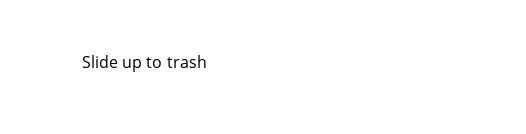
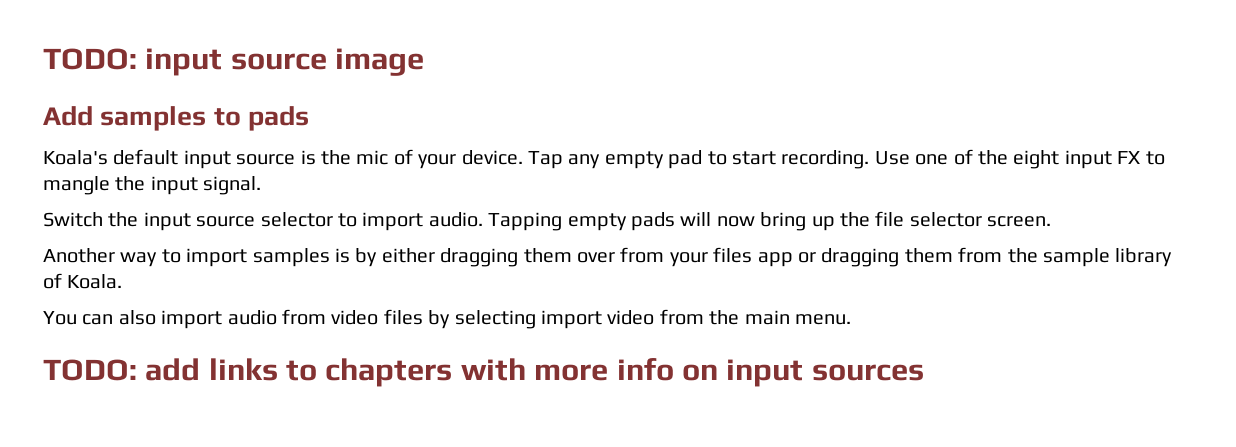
[82,55,207,72] Slide up to trash -> [43,48,425,76] [43,106,309,131] [43,149,1165,169] [43,176,262,195] [43,211,1052,231] [43,247,1173,267] [43,273,123,289] [43,309,851,329] [43,358,924,387] TODO: input source image // Add samples to pads // Koala's default input source is the mic of your device. Tap any empty pad to start recording. Use one of the eight input FX to mangle the input signal. // Switch the input source selector to import audio. Tapping empty pads will now bring up the file selector screen. // Another way to import samples is by either dragging them over from your files app or dragging them from the sample library of Koala. // You can also import audio from video files by selecting import video from the main menu. // TODO: add links to chapters with more info on input sources

